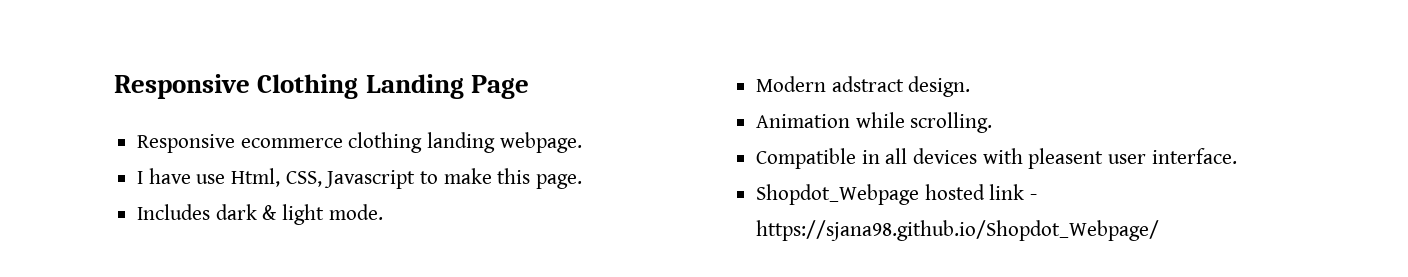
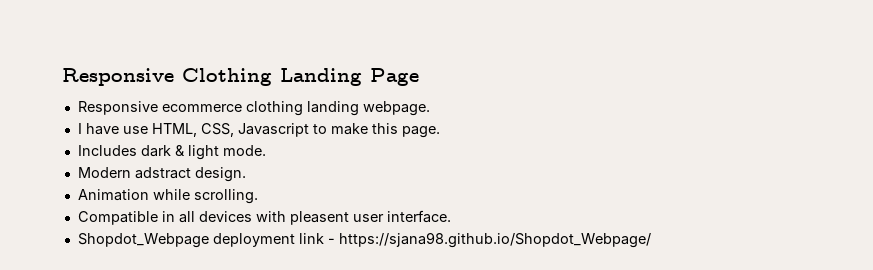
[231,168,281,187] Html, -> [151,123,197,137] HTML,
[924,184,985,200] hosted -> [212,233,295,247] deployment

